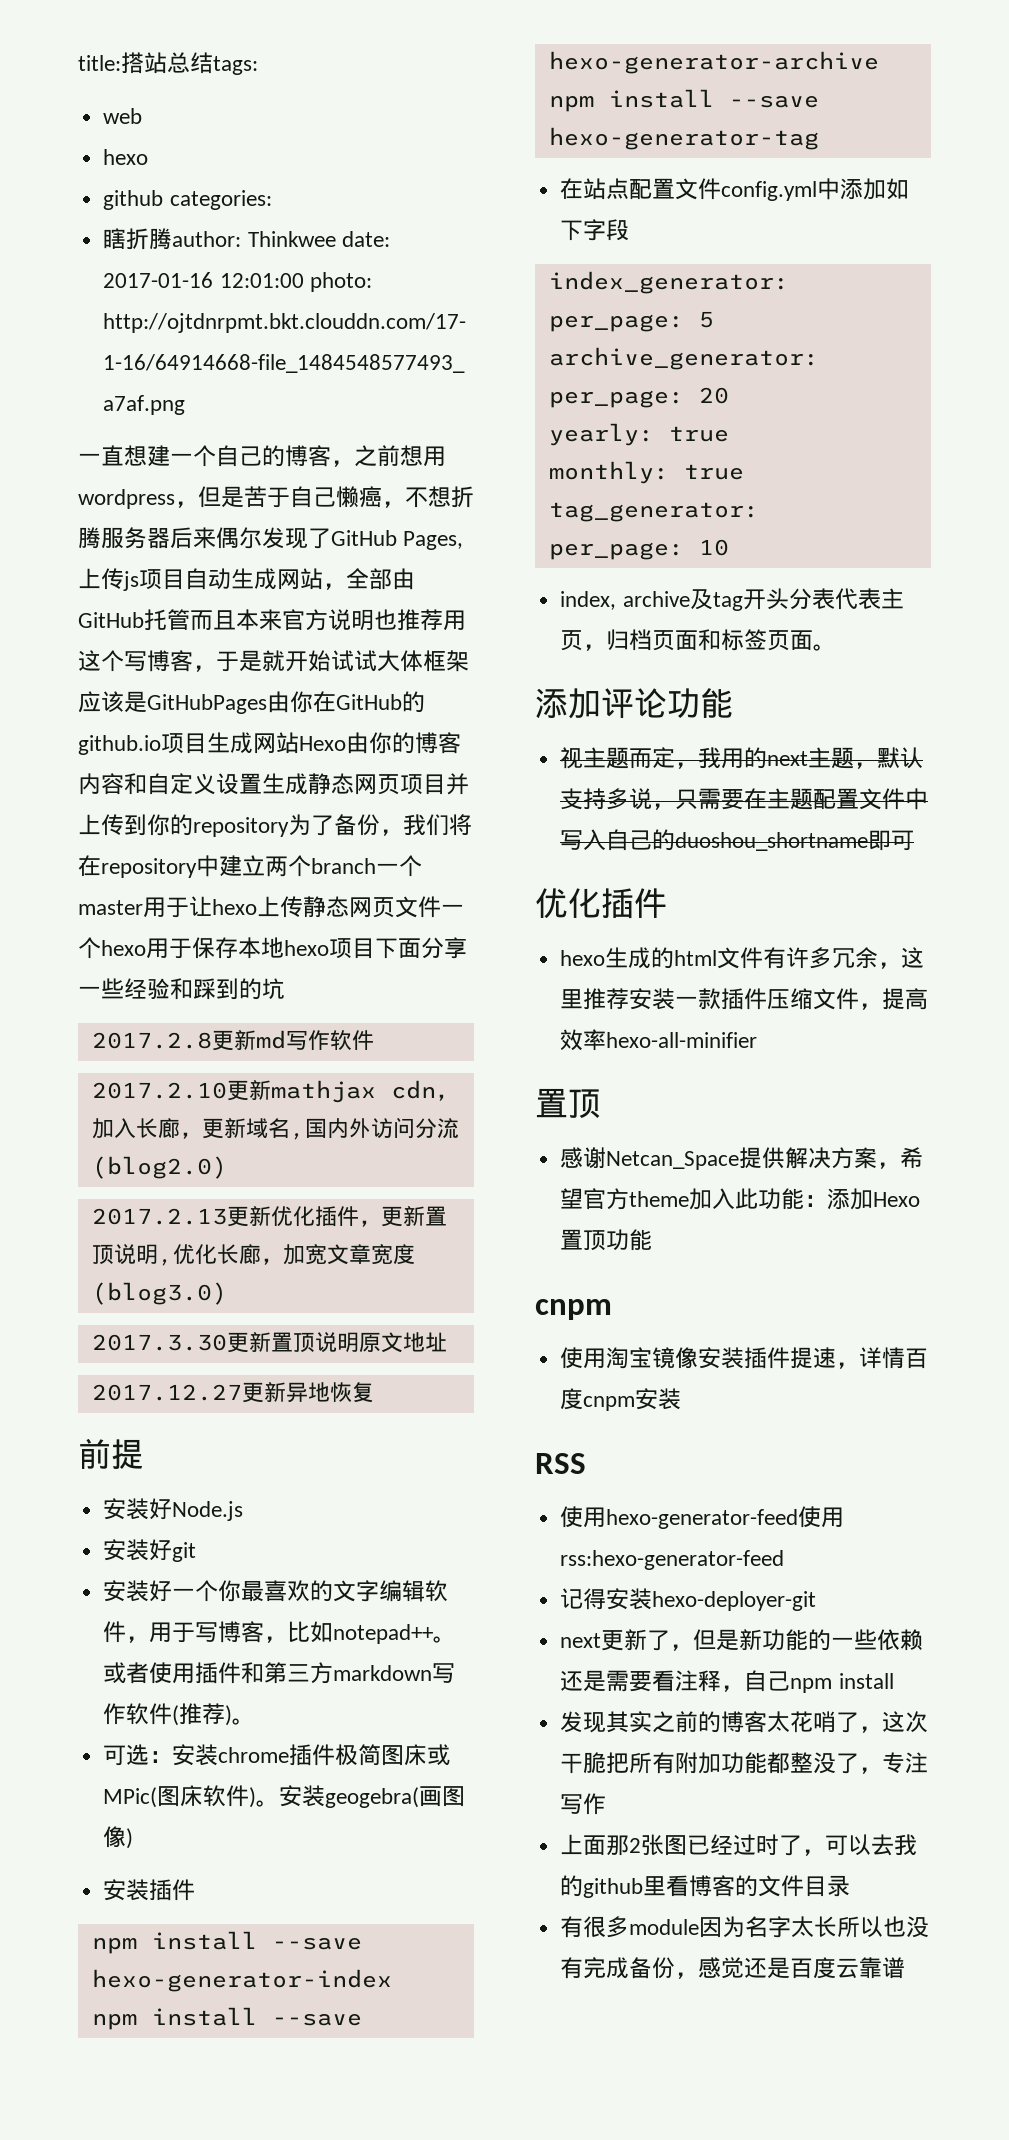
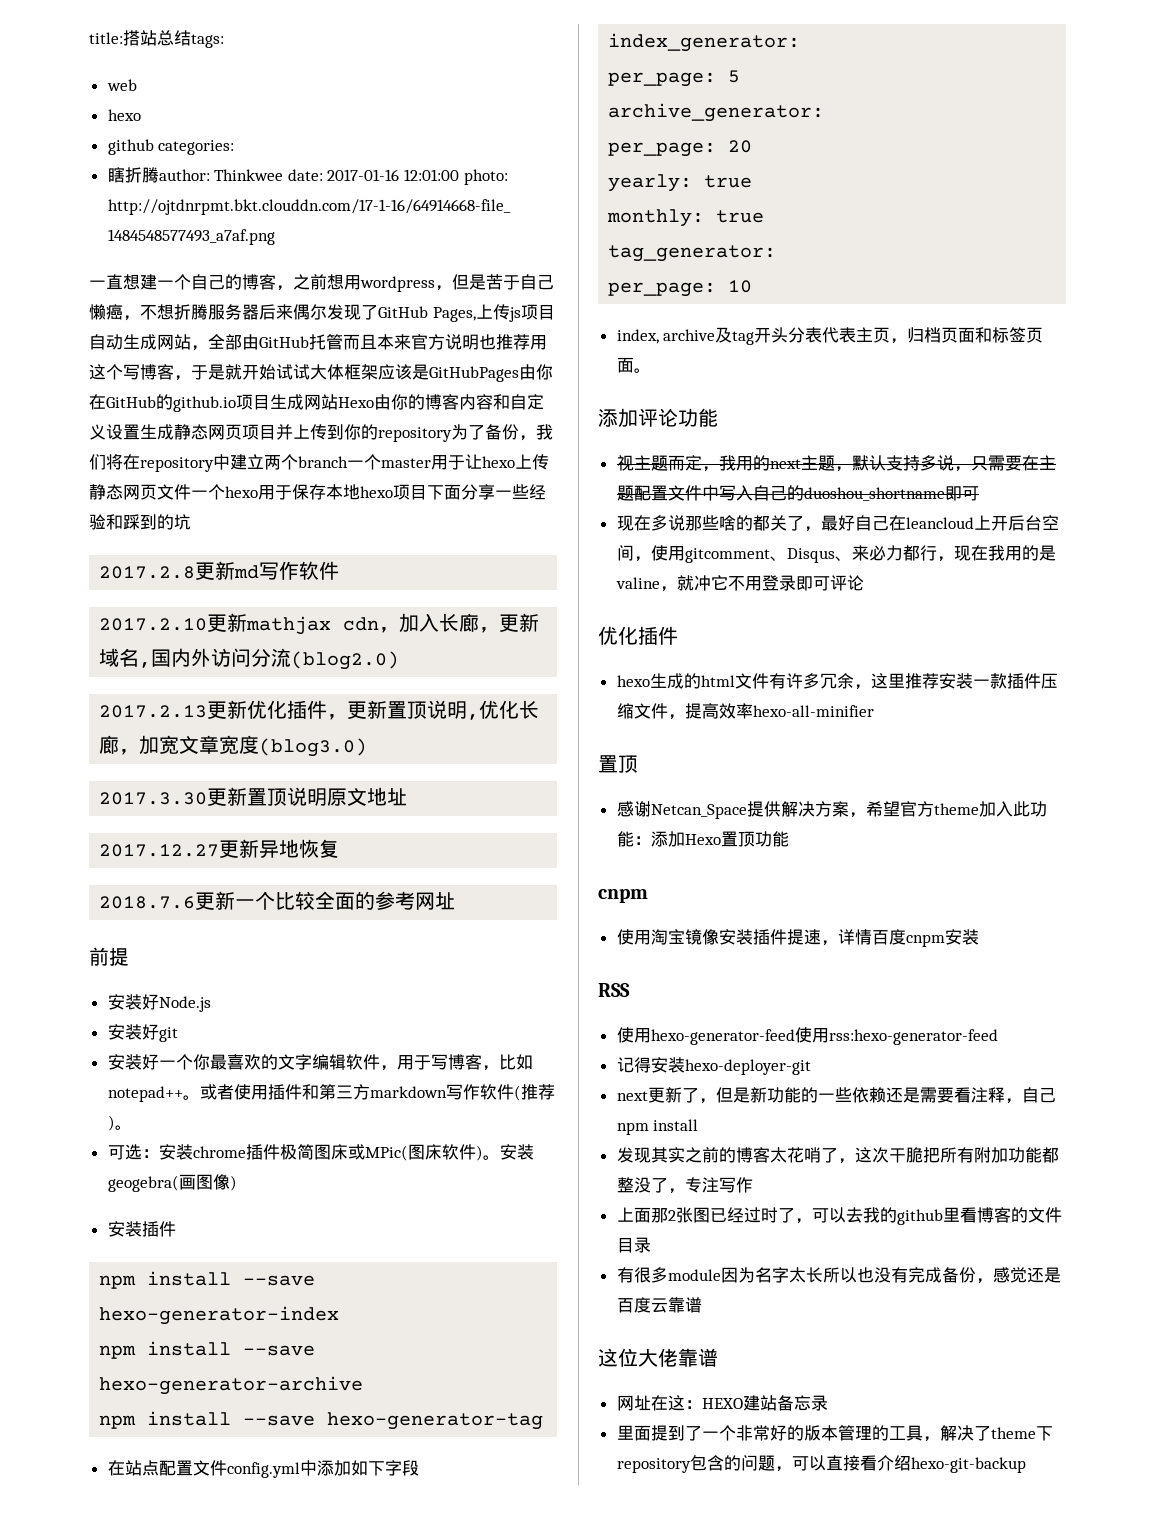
(374, 1392) none -> [99,891,456,910] // 2018.7.6更新一个比较全面的参考网址
(915, 840) none -> [616,515,1059,532] [616,545,1056,563] [615,575,864,592] // 现在多说那些啥的都关了，最好自己在leancloud上开后台空间，使用gitcomment、Disqus、来必力都行，现在我用的是valine，就冲它不用登录即可评论
(906, 1968) none -> [598,1348,718,1367] [616,1395,828,1411] [616,1425,1053,1442] [616,1455,1026,1473] // 这位大佬靠谱 // 网址在这：HEXO建站备忘录 // 里面提到了一个非常好的版本管理的工具，解决了theme下repository包含的问题，可以直接看介绍hexo-git-backup

